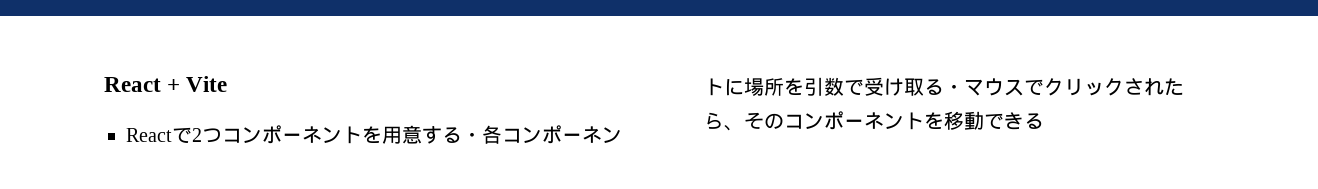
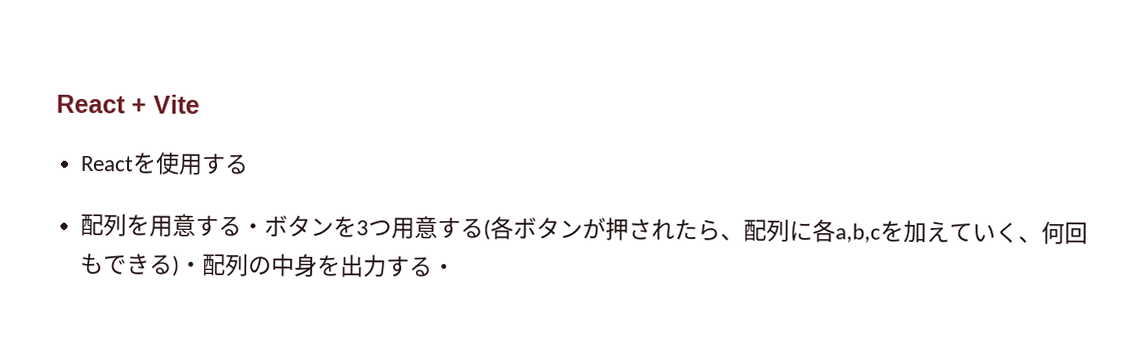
[172,125,622,144] [704,77,1184,96] [704,111,1044,131] で2つコンポーネントを用意する・各コンポーネントに場所を引数で受け取る・マウスでクリックされたら、そのコンポーネントを移動できる -> [132,151,250,175] [80,213,1089,245] [80,252,457,278] を使用する // 配列を用意する・ボタンを3つ用意する(各ボタンが押されたら、配列に各a,b,cを加えていく、何回もできる)・配列の中身を出力する・

